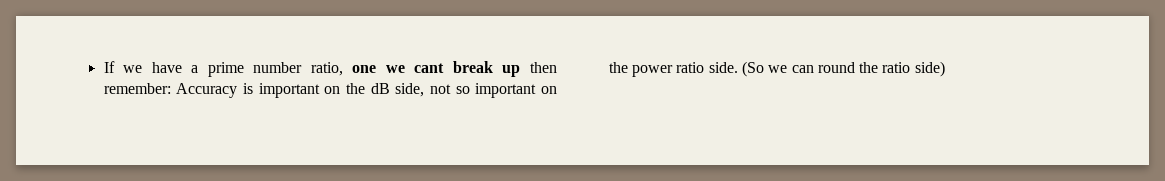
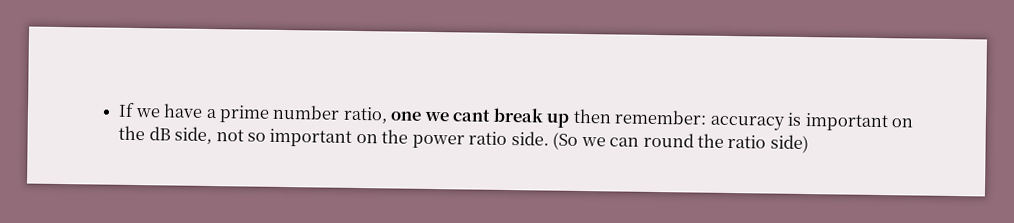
[176,83,238,98] Accuracy -> [709,115,785,131] accuracy

